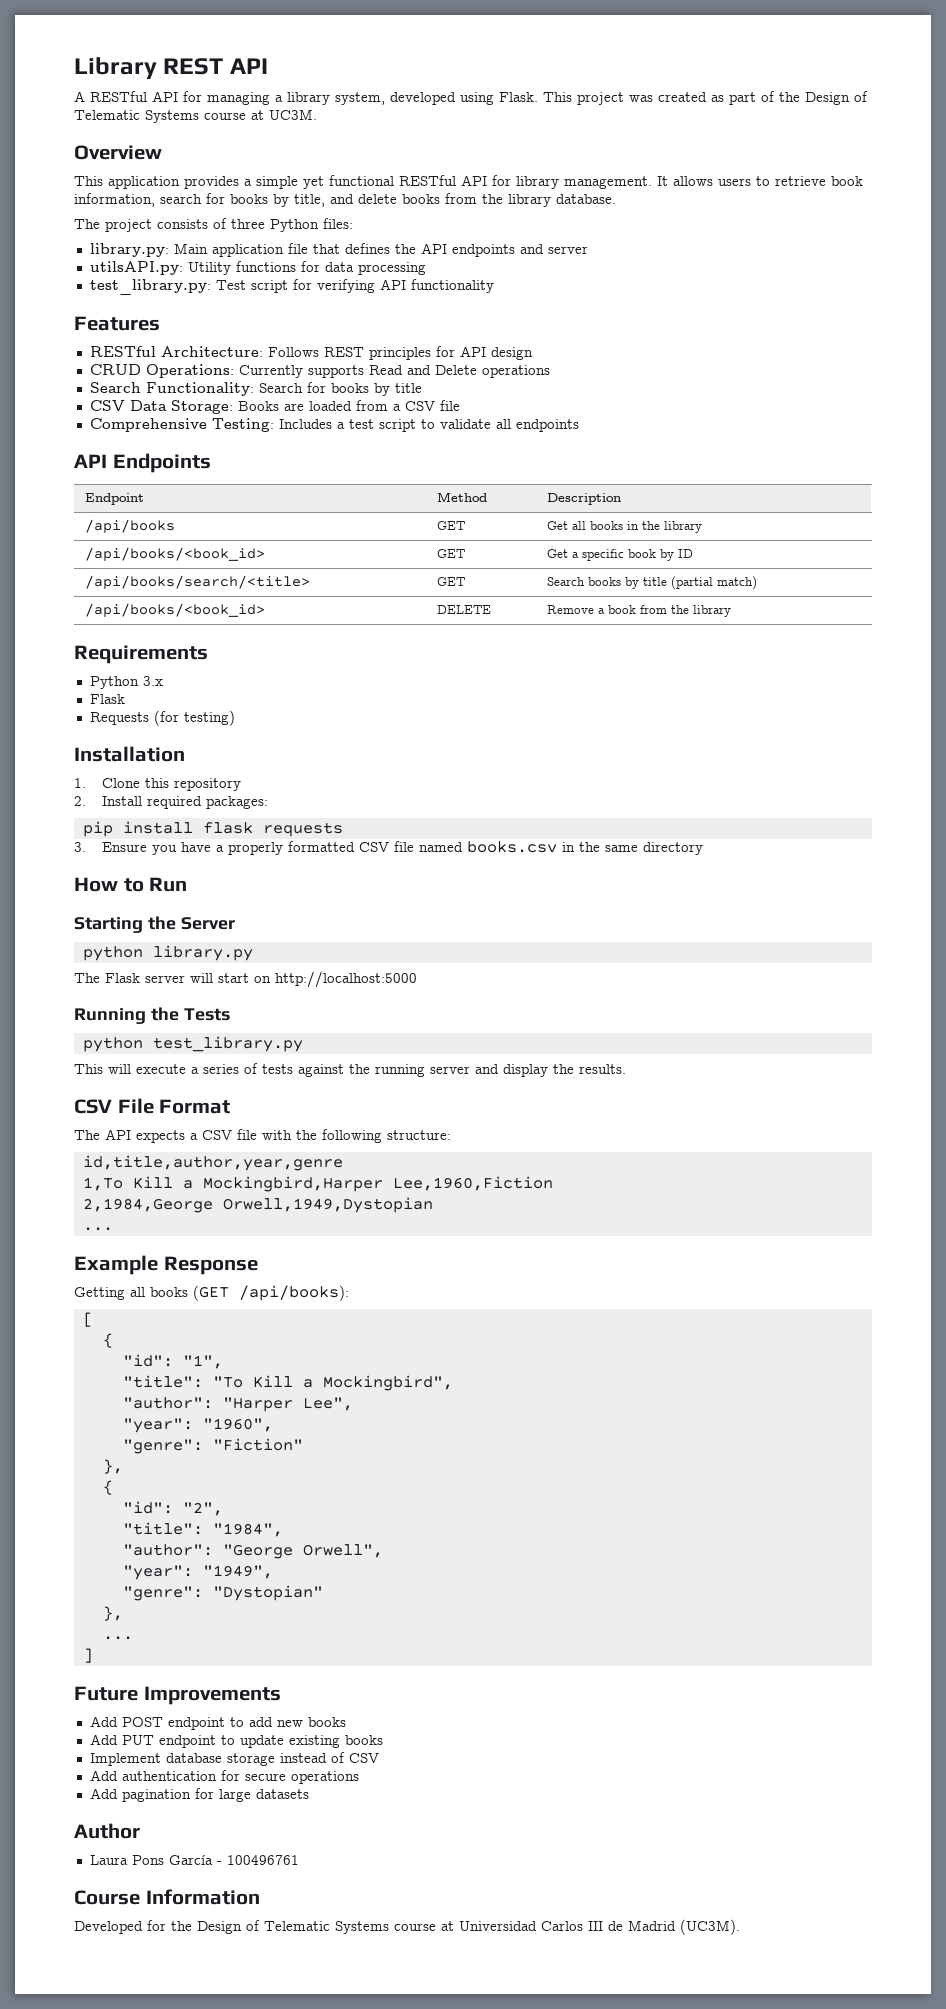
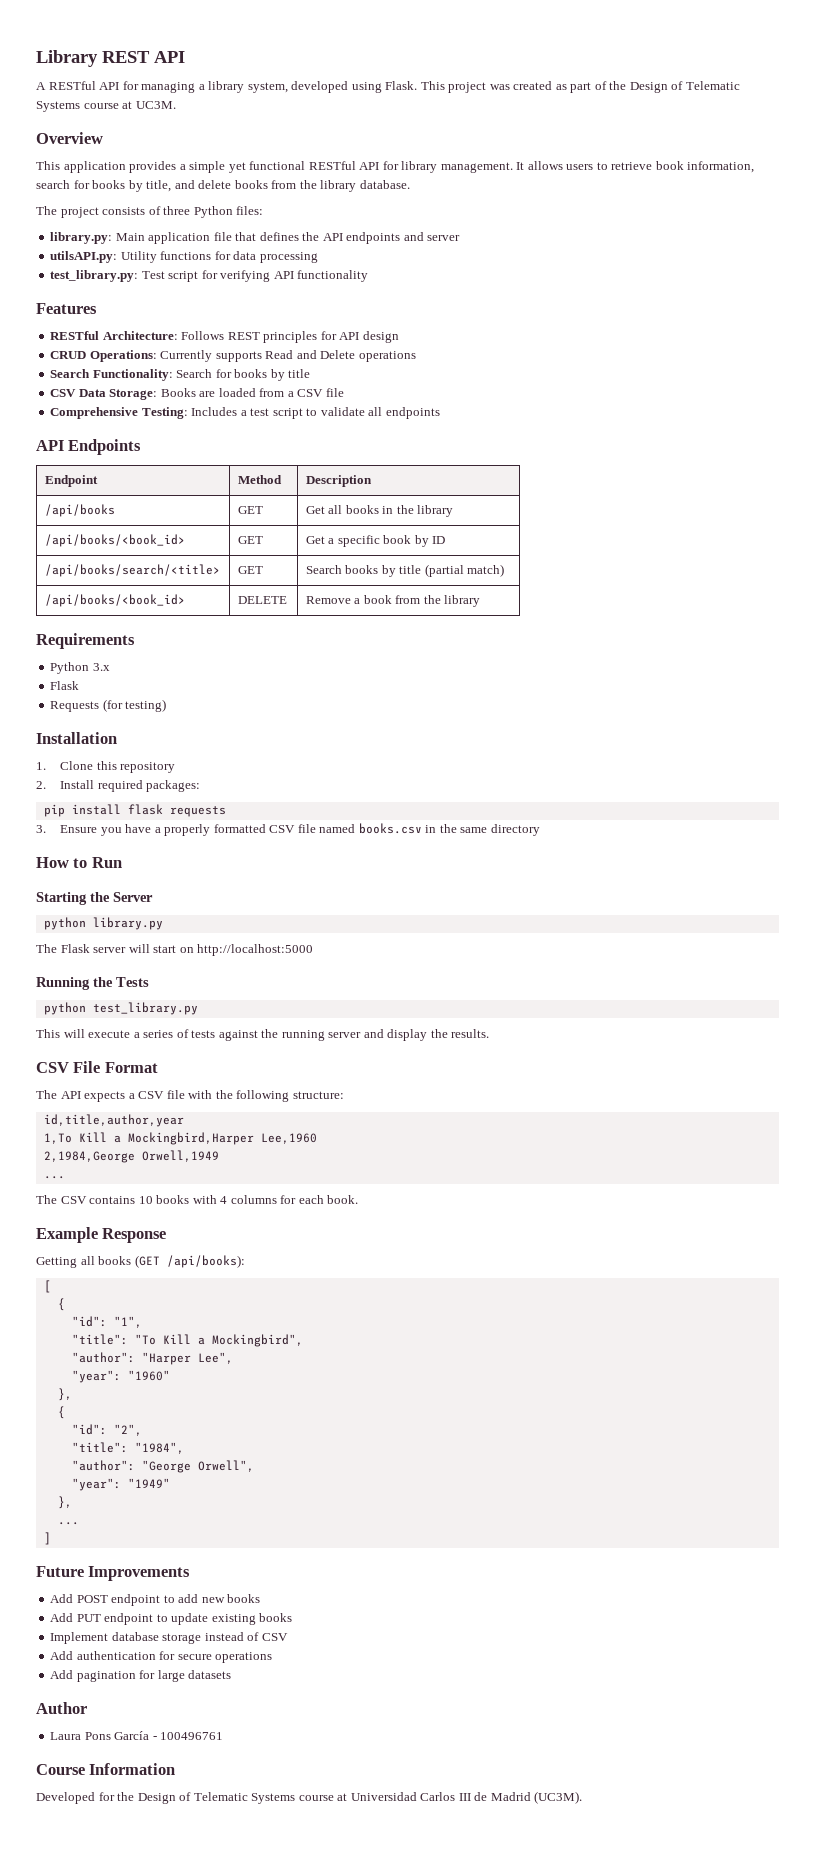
[82,1155,343,1171] id,title,author,year,genre -> [43,1114,184,1127] id,title,author,year
[392,1176,553,1191] Lee,1960,Fiction -> [260,1133,317,1144] Lee,1960
[222,1197,433,1213] [82,1227,113,1231] Orwell,1949,Dystopian // ... -> [141,1150,219,1162] [43,1176,65,1179] [36,1195,359,1204] Orwell,1949 // ... // The CSV contains 10 books with 4 columns for each book.
[202,1418,273,1432] [122,1438,303,1454] "1960", // "genre": "Fiction" -> [127,1370,170,1381] "1960"
[202,1565,273,1579] [122,1585,323,1601] "1949", // "genre": "Dystopian" -> [127,1478,170,1488] "1949"

